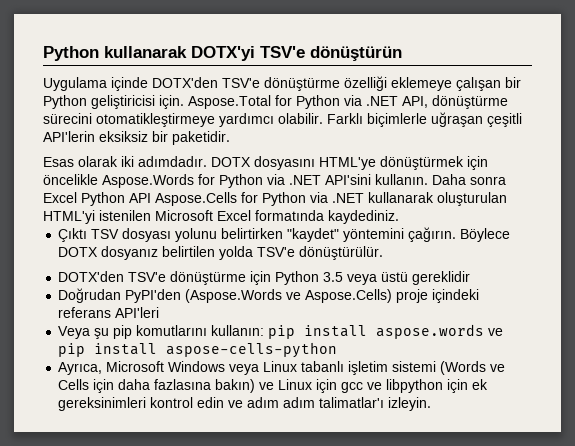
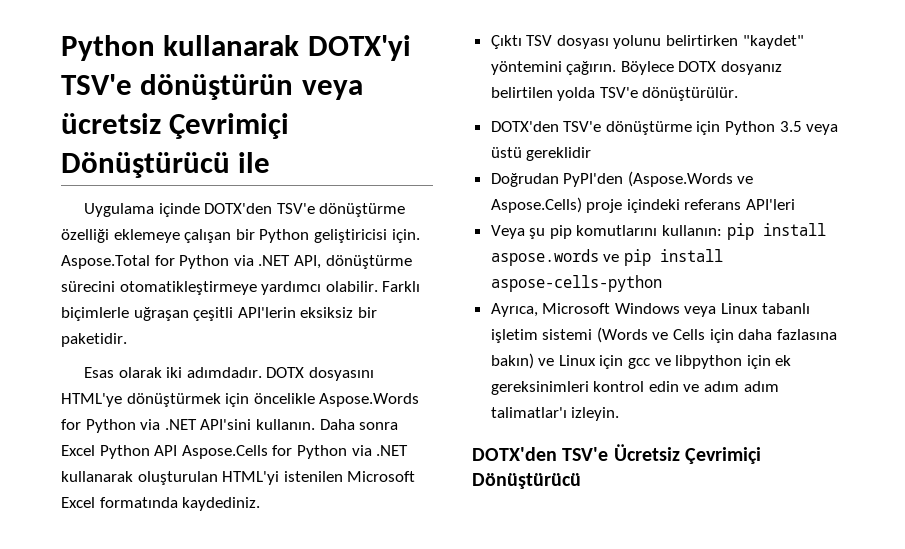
(402, 53) none -> [301,80,363,100] [61,113,290,139] [61,152,271,178] veya ücretsiz Çevrimiçi Dönüştürücü ile
(432, 404) none -> [472,444,761,464] [472,473,581,489] // DOTX'den TSV'e Ücretsiz Çevrimiçi Dönüştürücü

